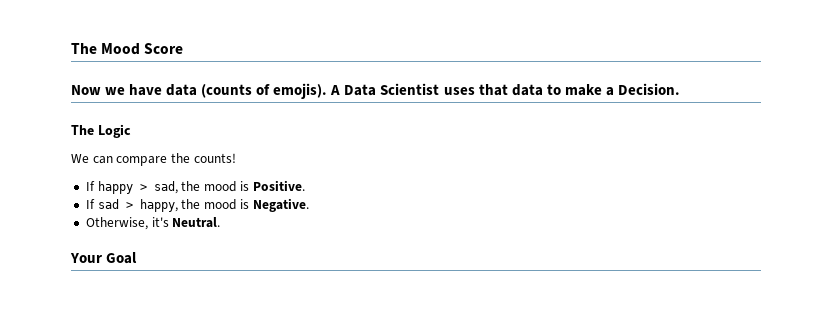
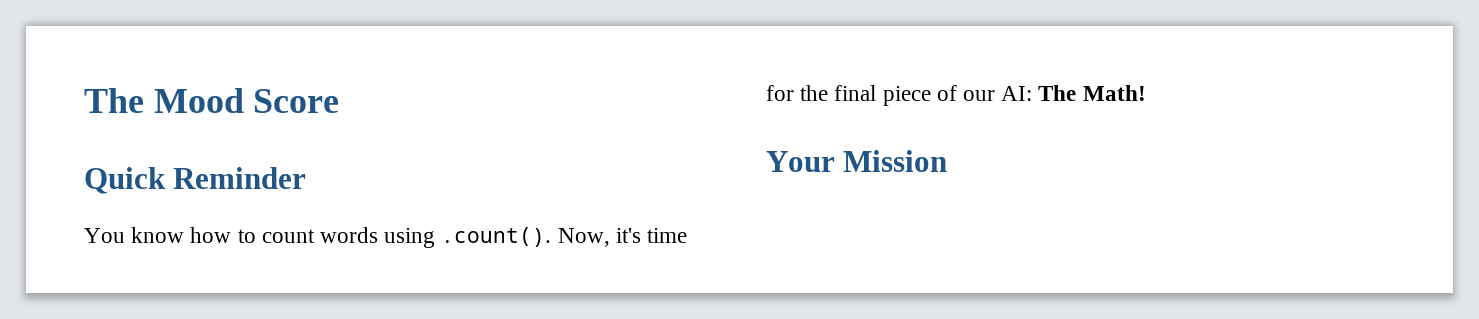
[71,83,680,99] [71,124,131,138] [71,153,236,166] [85,180,306,194] [85,198,310,212] [85,217,221,230] Now we have data (counts of emojis). A Data Scientist uses that data to make a Decision. // The Logic // We can compare the counts! // If happy > sad, the mood is Positive. // If sad > happy, the mood is Negative. // Otherwise, it's Neutral. -> [84,167,307,194] [84,227,688,248] [766,85,1146,106] Quick Reminder // You know how to count words using .count(). Now, it's time for the final piece of our AI: The Math!
[106,252,138,264] Goal -> [843,150,948,172] Mission

